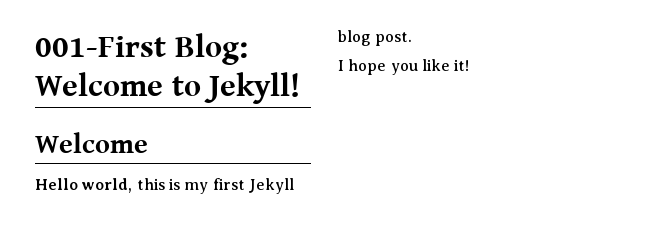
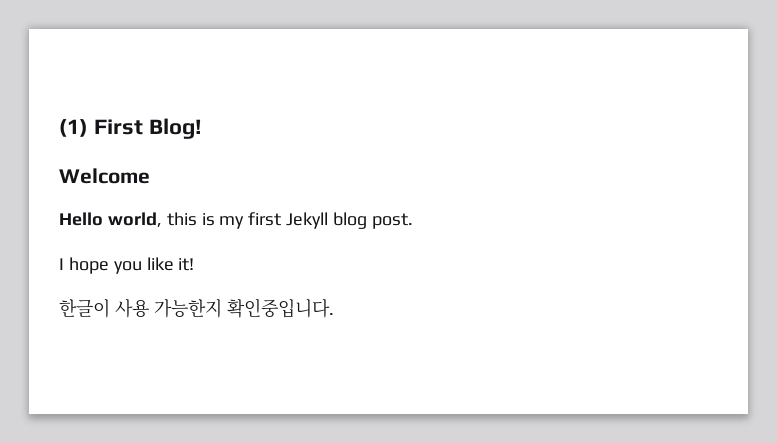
[35,33,248,65] [35,72,301,104] 001-First Blog: Welcome to Jekyll! -> [59,118,201,139] (1) First Blog!
(470, 65) none -> [59,298,334,318] // 한글이 사용 가능한지 확인중입니다.

